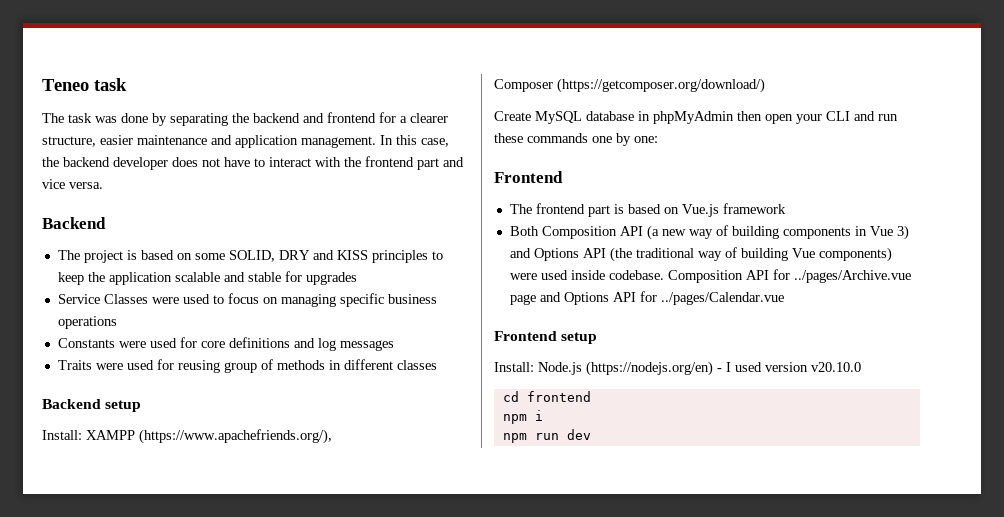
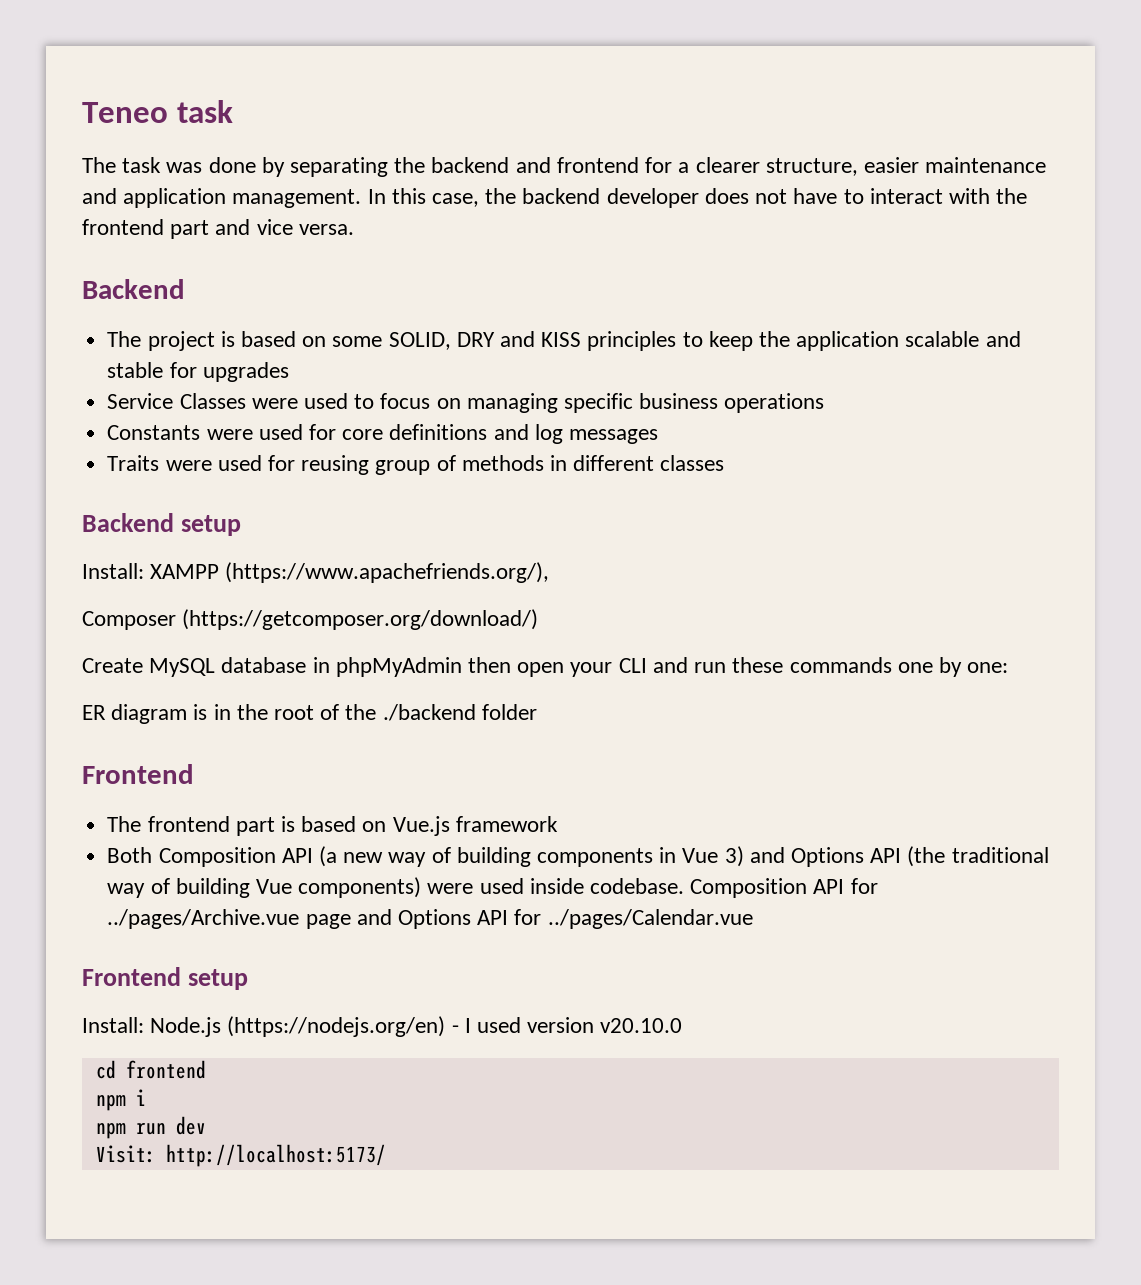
(658, 139) none -> [82,704,537,724] // ER diagram is in the root of the ./backend folder
(591, 434) none -> [95,1144,386,1167] // Visit: http://localhost:5173/

